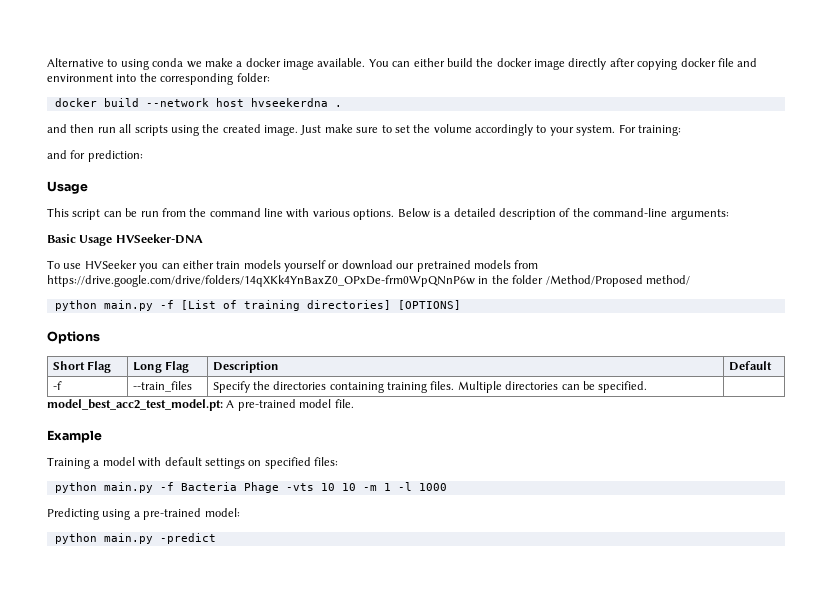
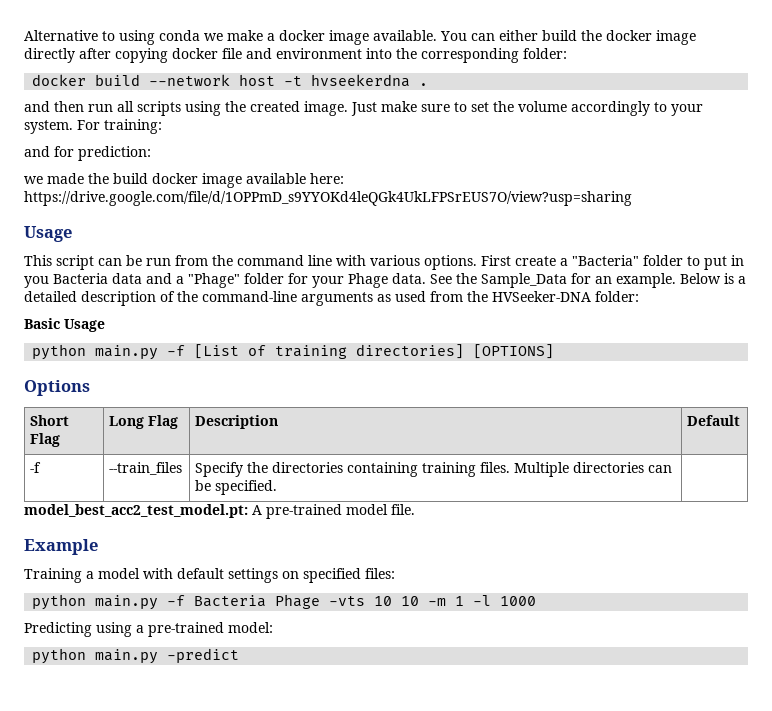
(244, 102) none -> [284,76,303,86] -t
(143, 156) none -> [24,173,344,188] [24,191,632,206] // we made the build docker image available here: https://drive.google.com/file/d/1OPPmD_s9YYOKd4leQGk4UkLFPSrEUS7O/view?usp=sharing
(395, 214) none -> [481,255,744,270] [24,273,676,288] First create a "Bacteria" folder to put in you Bacteria data and a "Phage" folder for your Phage data. See the Sample_Data for an example.
[670,209,729,220] [47,234,203,246] [47,260,539,272] [47,275,690,287] arguments: // Basic Usage HVSeeker-DNA // To use HVSeeker you can either train models yourself or download our pretrained models from https://drive.google.com/drive/folders/14qXKk4YnBaxZ0_OPxDe-frm0WpQNnP6w in the folder /Method/Proposed method/ -> [301,291,639,306] [24,318,105,332] arguments as used from the HVSeeker-DNA folder: // Basic Usage

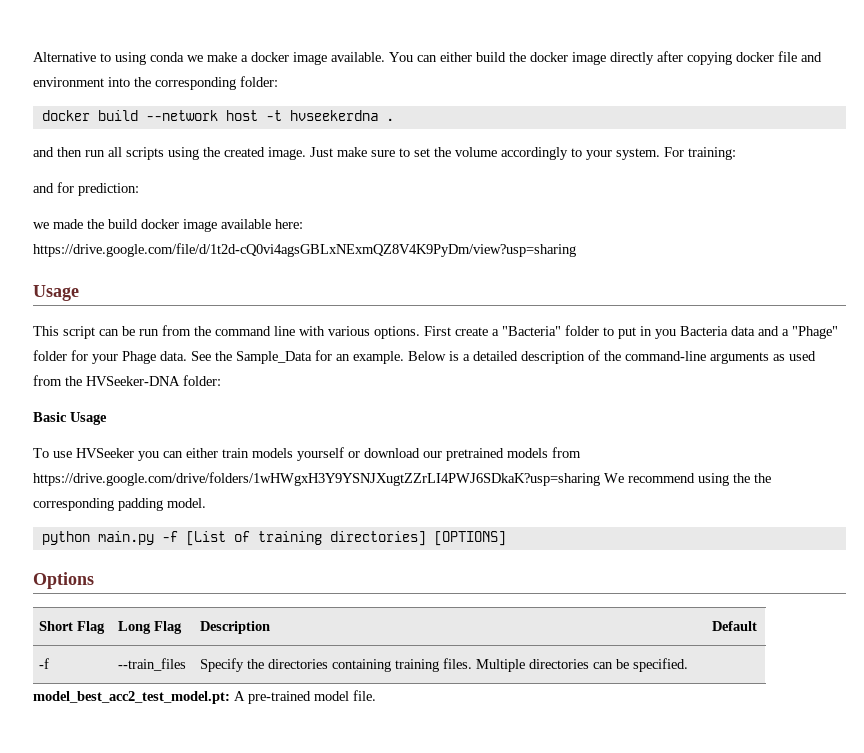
[24,191,632,206] https://drive.google.com/file/d/1OPPmD_s9YYOKd4leQGk4UkLFPSrEUS7O/view?usp=sharing -> [33,243,576,257] https://drive.google.com/file/d/1t2d-cQ0vi4agsGBLxNExmQZ8V4K9PyDm/view?usp=sharing
(105, 325) none -> [33,447,581,461] [33,472,771,486] [33,498,206,511] // To use HVSeeker you can either train models yourself or download our pretrained models from https://drive.google.com/drive/folders/1wHWgxH3Y9YSNJXugtZZrLI4PWJ6SDkaK?usp=sharing We recommend using the the corresponding padding model.
[24,539,98,555] [24,568,395,583] [32,594,537,610] [24,622,273,637] [32,648,240,664] // Example // Training a model with default settings on specified files: // python main.py -f Bacteria Phage -vts 10 10 -m 1 -l 1000 // Predicting using a pre-trained model: // python main.py -predict -> (376, 695) none

